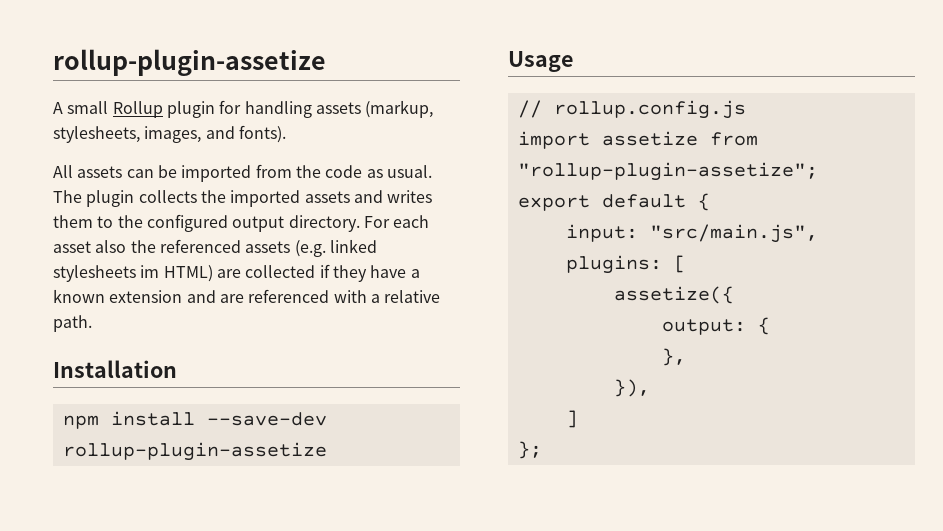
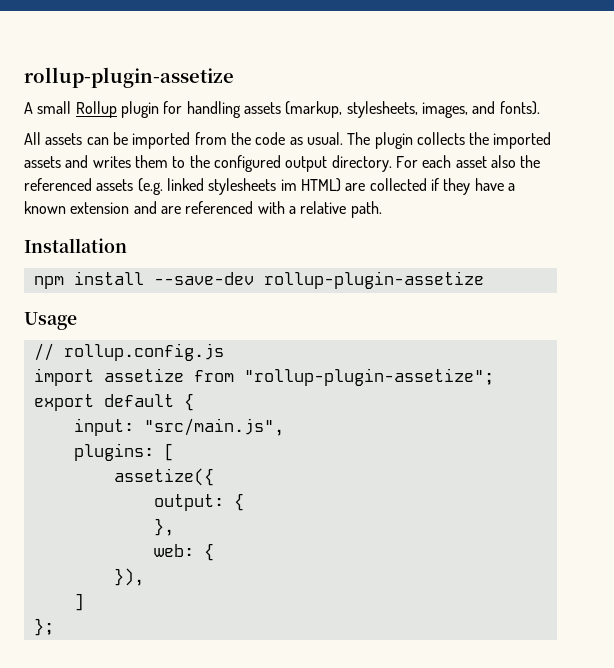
(686, 357) none -> [153,543,214,561] // web: {

